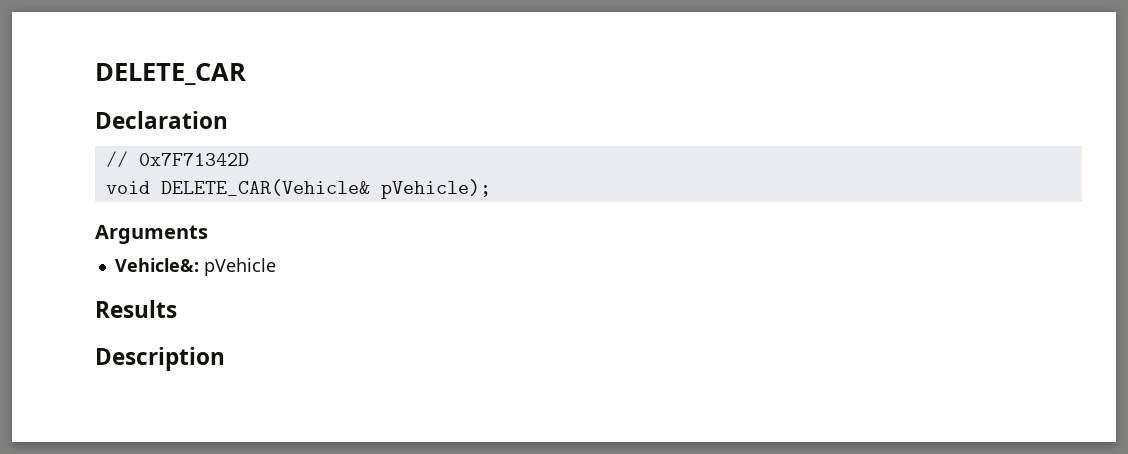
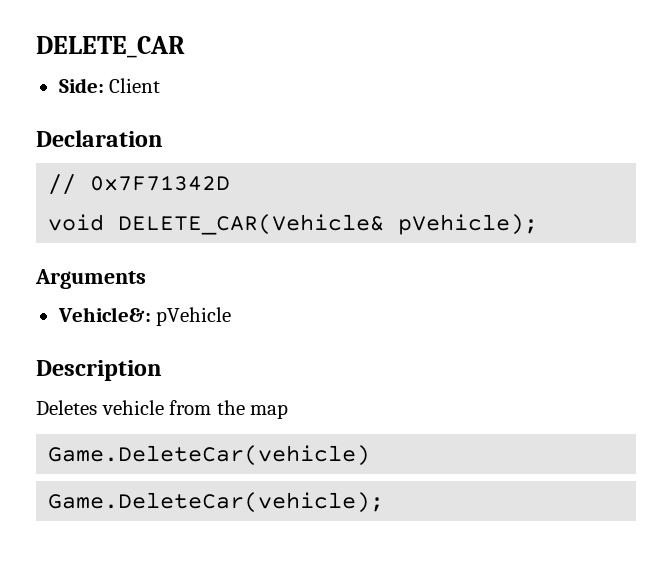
(246, 74) none -> [58,78,161,93] // Side: Client
[95,300,177,318] [95,347,225,371] Results // Description -> [36,360,162,381] [36,400,289,419] [48,445,371,466] [48,492,385,513] Description // Deletes vehicle from the map // Game.DeleteCar(vehicle) // Game.DeleteCar(vehicle);

